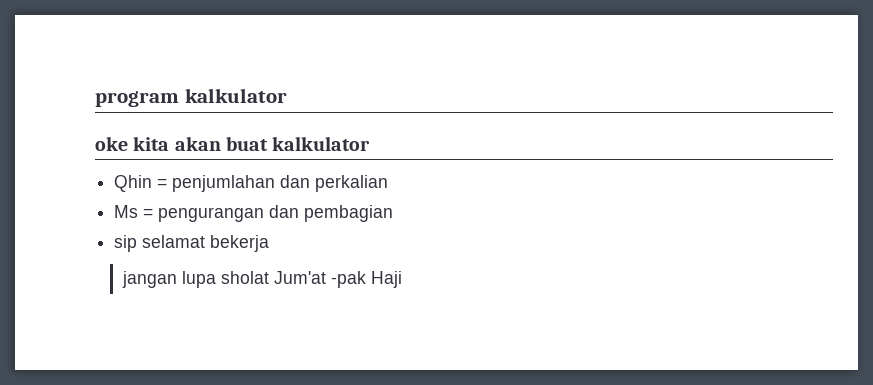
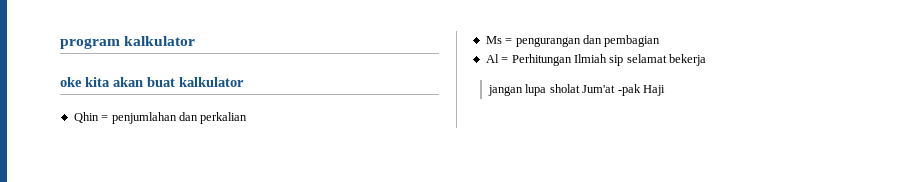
(394, 213) none -> [485,54,607,66] Al = Perhitungan Ilmiah

